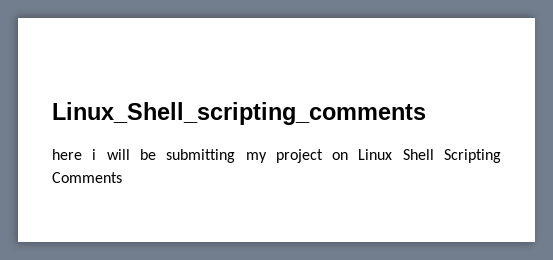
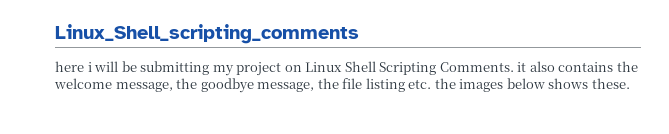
[52,172,122,183] Comments -> [439,61,638,72] [54,78,630,93] Comments. it also contains the welcome message, the goodbye message, the file listing etc. the images below shows these.

